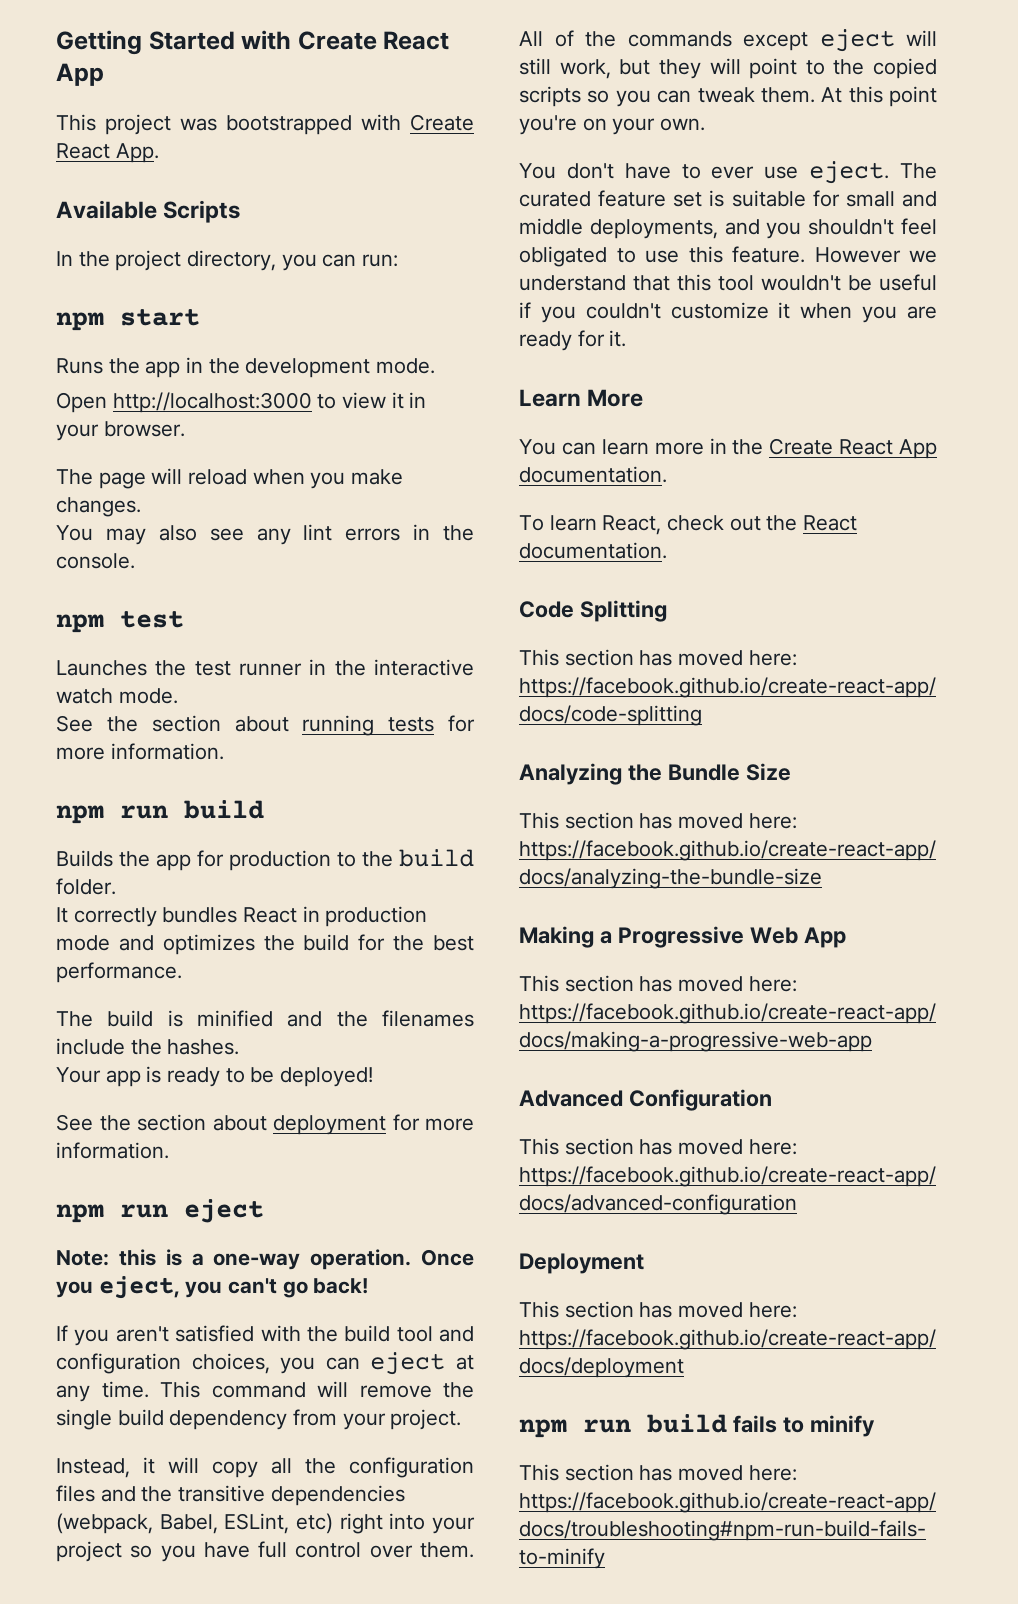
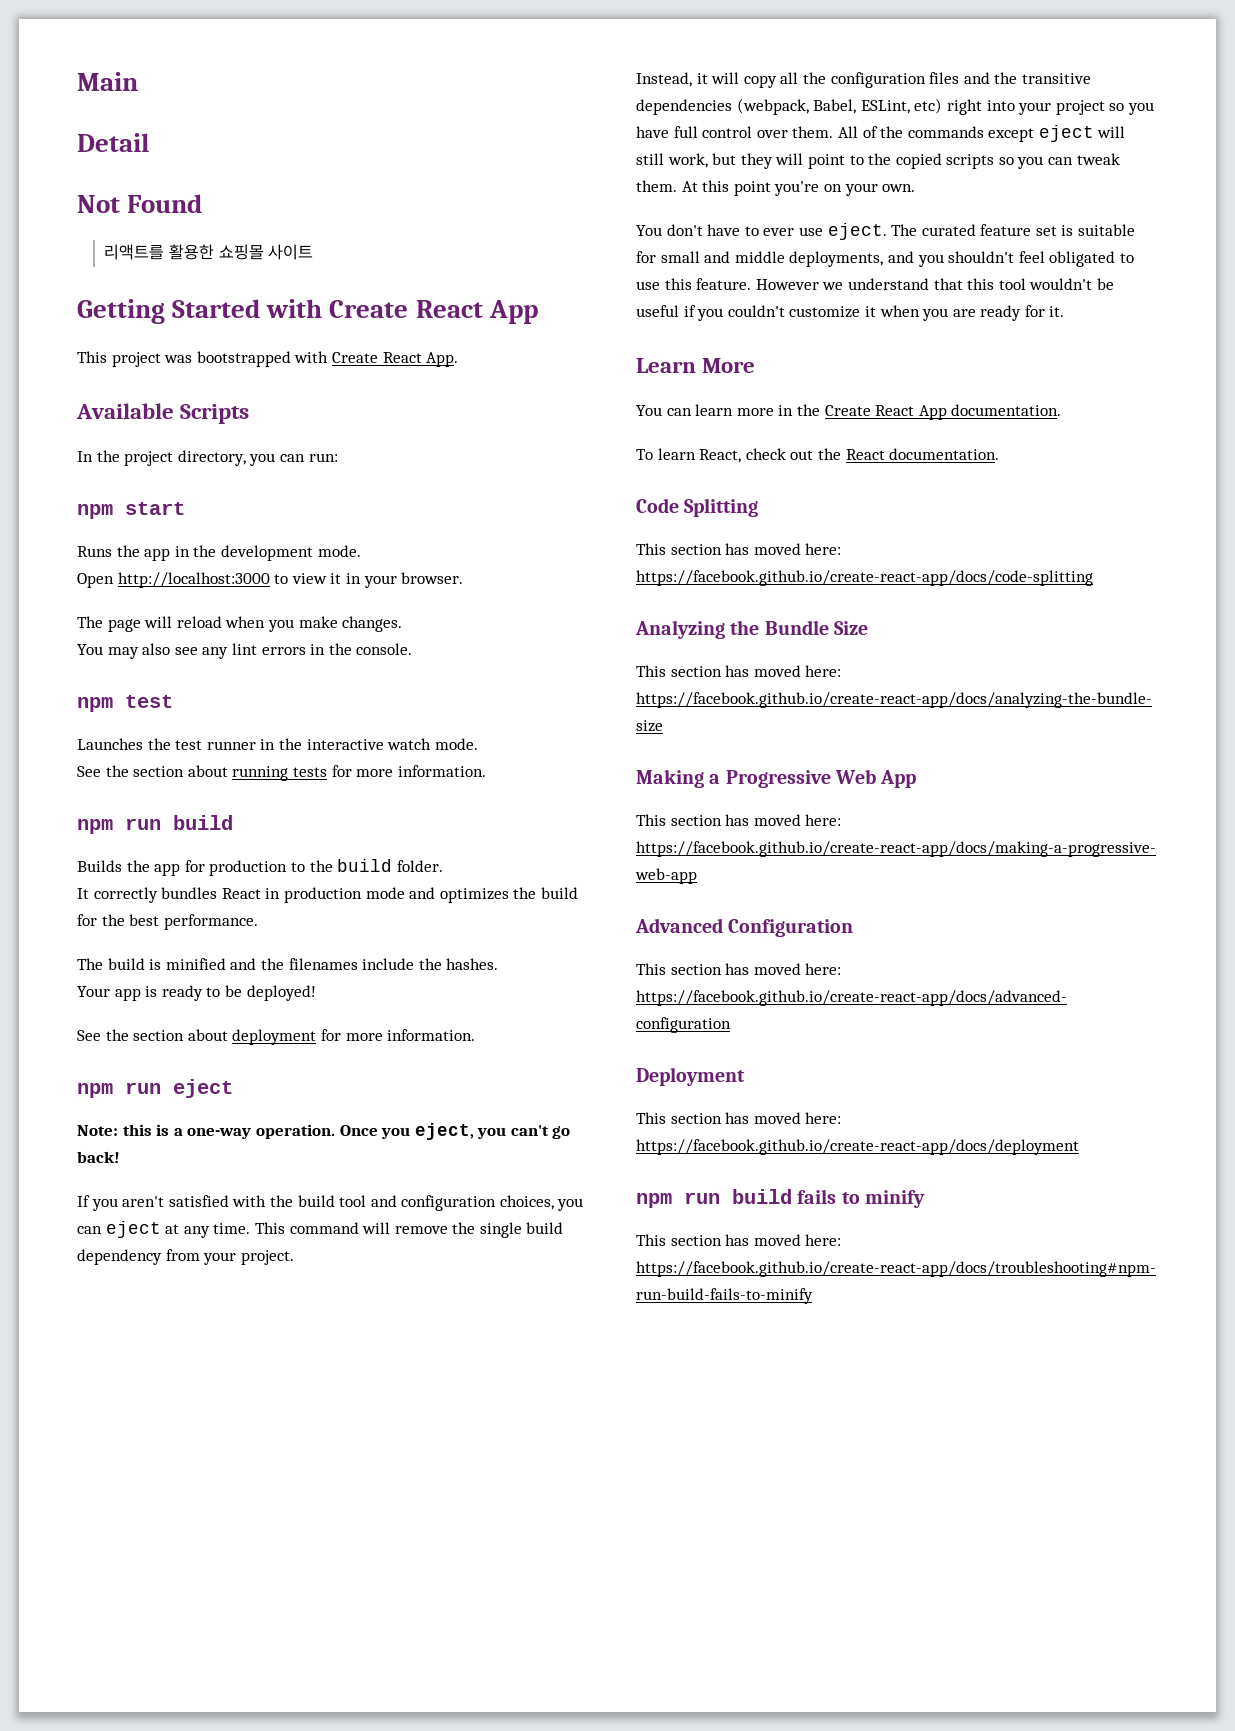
(56, 42) none -> [77,72,138,91] [77,133,149,152] [77,194,203,213] [104,244,314,260] Main // Detail // Not Found // 리액트를 활용한 쇼핑몰 사이트 //

